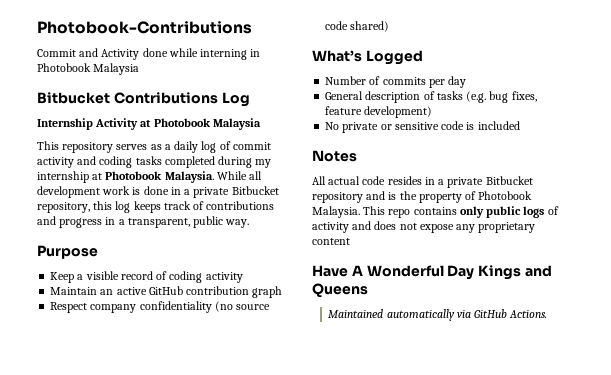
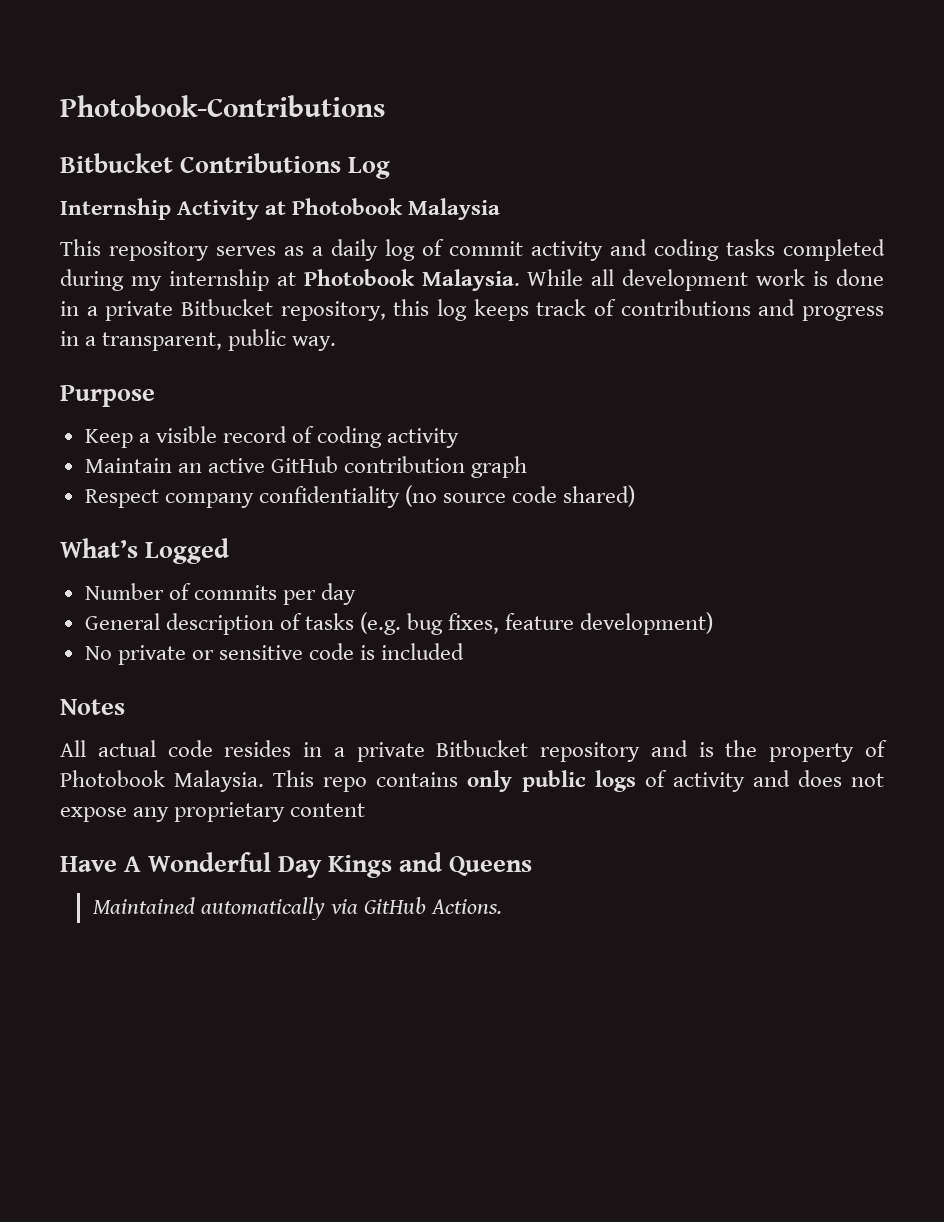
[37,48,261,60] [37,63,140,75] // Commit and Activity done while interning in Photobook Malaysia -> (385, 106) none

